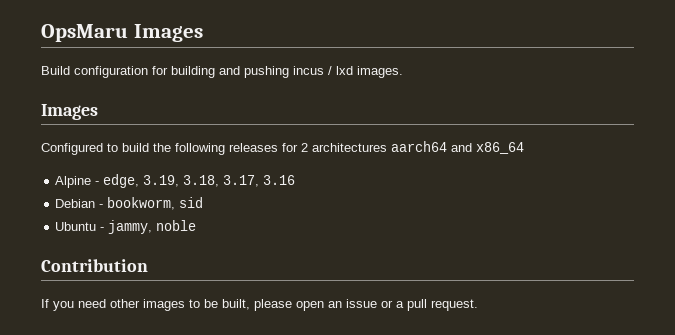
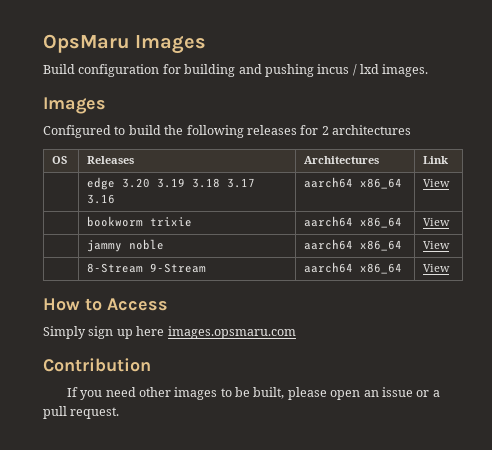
[391,141,524,154] [55,174,296,188] [55,197,204,210] [55,220,197,234] aarch64 and x86_64 // Alpine - edge, 3.19, 3.18, 3.17, 3.16 // Debian - bookworm, sid // Ubuntu - jammy, noble -> [52,156,68,164] [87,156,135,164] [304,156,380,164] [423,156,449,164] [87,177,256,190] [87,194,116,204] [304,177,403,189] [423,179,451,187] [87,216,193,227] [304,216,403,228] [423,218,451,226] [87,239,165,252] [304,239,403,251] [423,241,451,249] [87,263,207,273] [304,262,403,274] [423,264,451,272] [43,298,168,311] [43,326,296,339] // OS | Releases | Architectures | Link // | edge 3.20 3.19 3.18 3.17 3.16 | aarch64 x86_64 | View // | bookworm trixie | aarch64 x86_64 | View // | jammy noble | aarch64 x86_64 | View // | 8-Stream 9-Stream | aarch64 x86_64 | View // How to Access // Simply sign up here images.opsmaru.com

